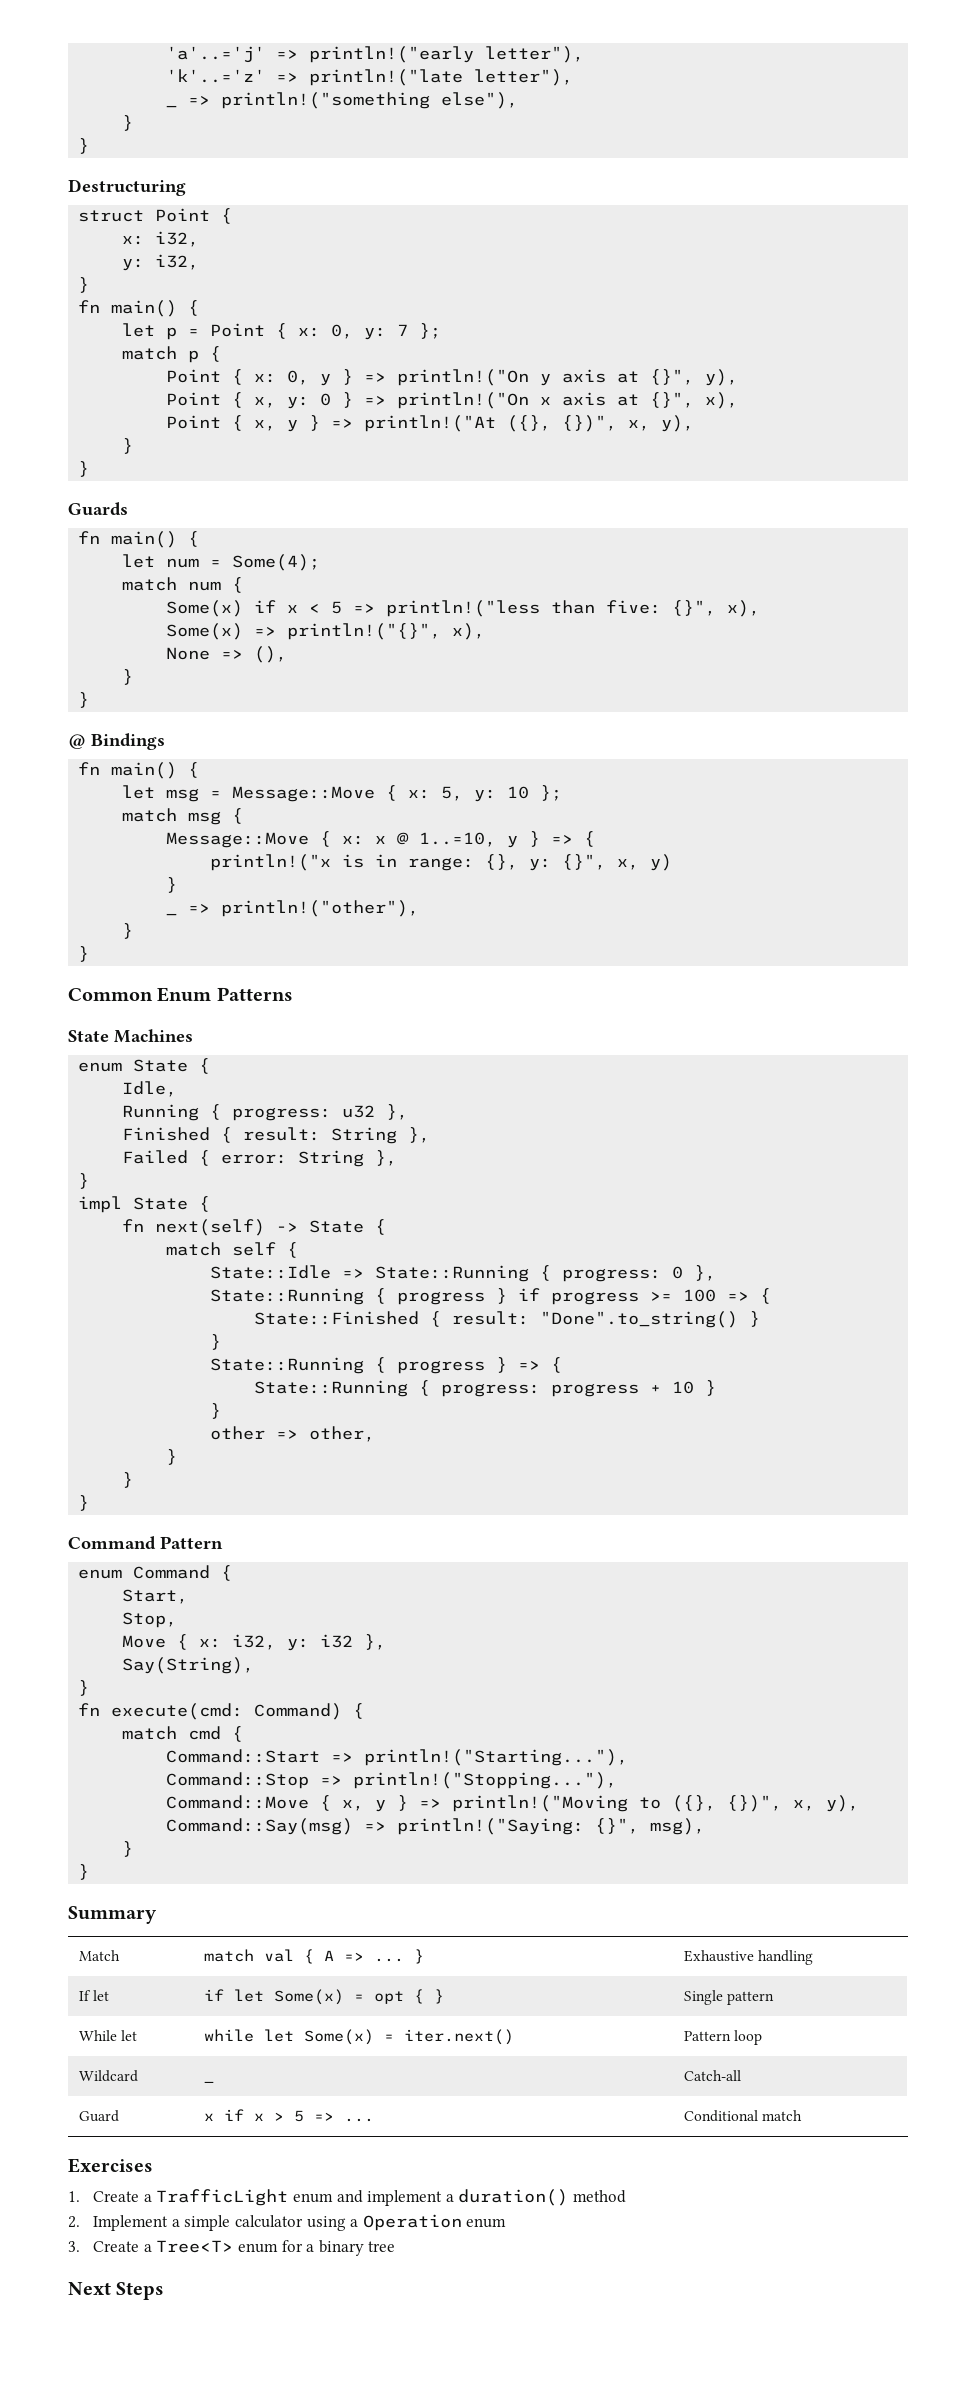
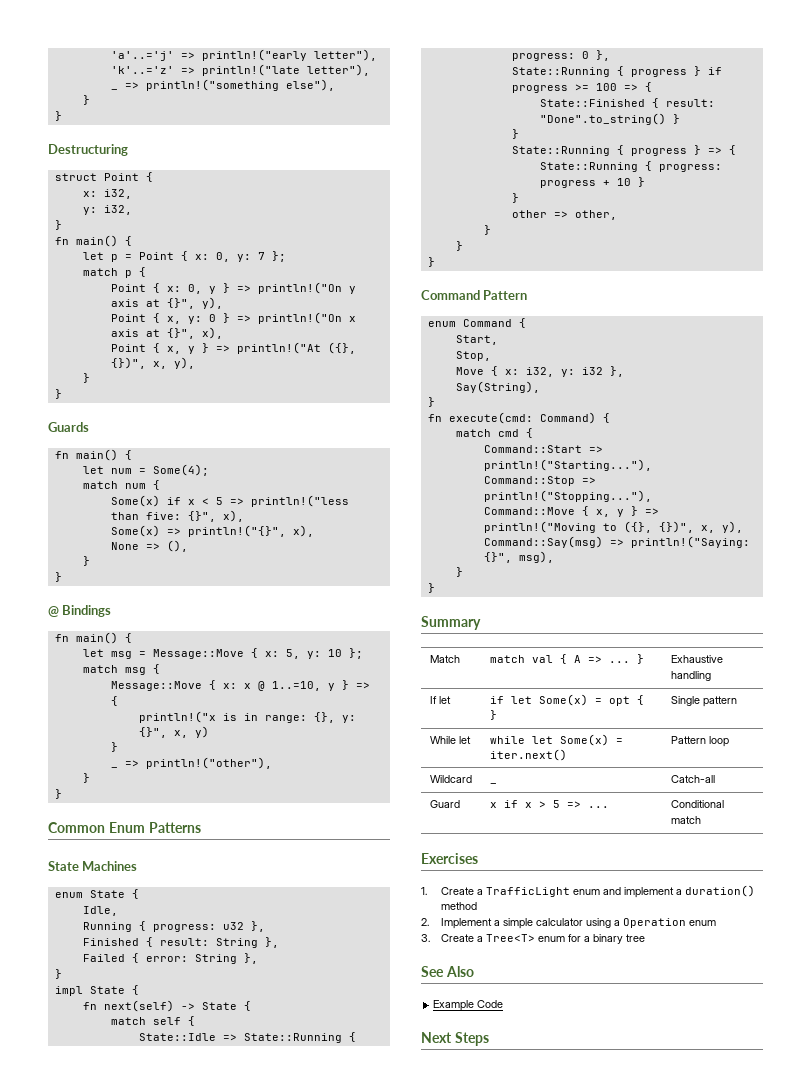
(396, 2246) none -> [421,966,474,977] [433,1000,504,1011] // See Also // Example Code

